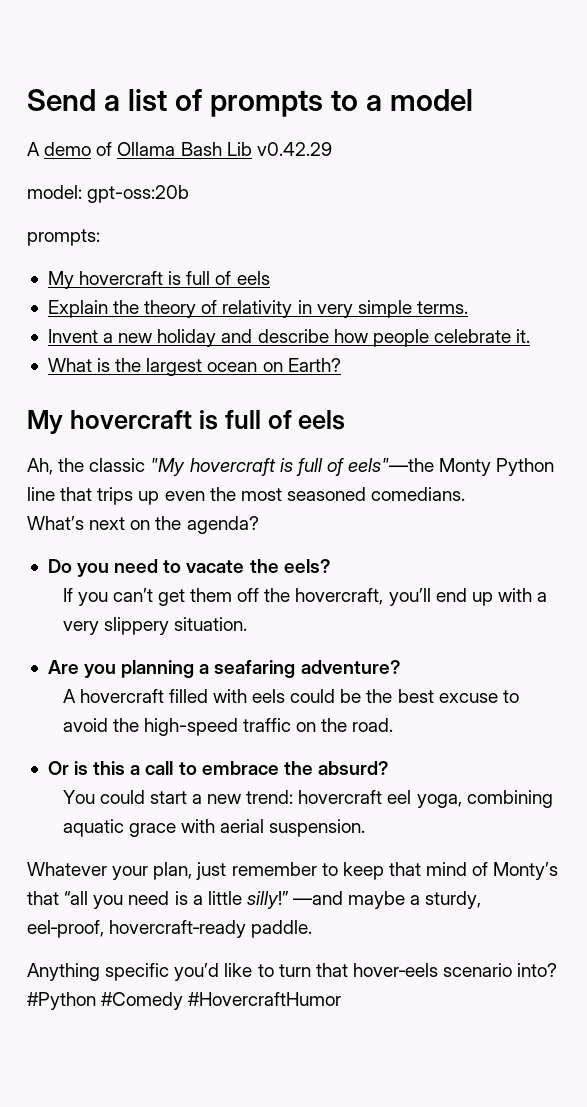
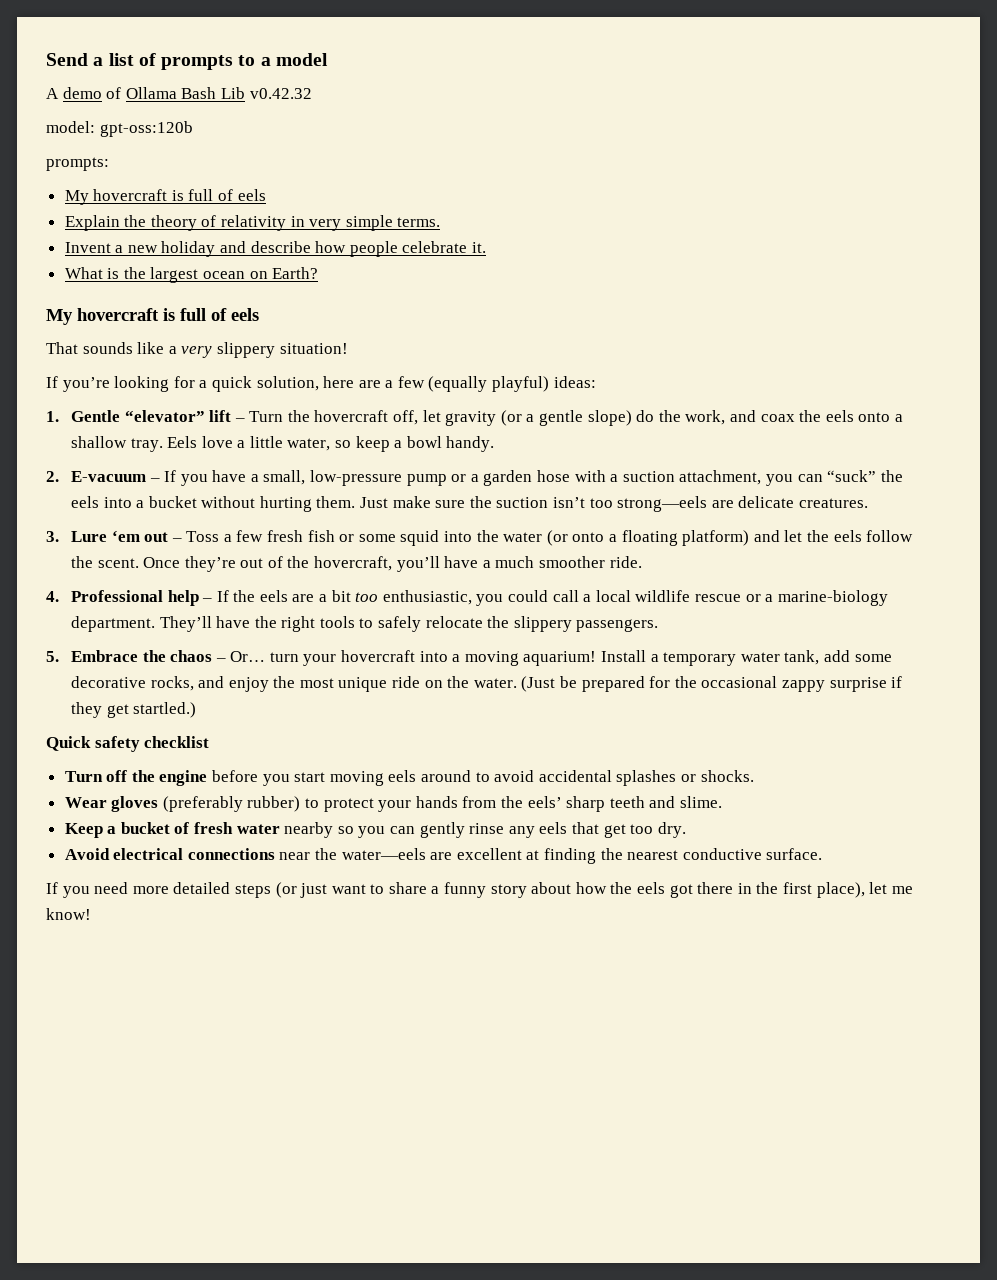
[256,142,332,156] v0.42.29 -> [249,88,312,99] v0.42.32
[87,185,190,203] gpt-oss:20b -> [99,121,193,137] gpt-oss:120b
[27,458,555,476] [27,487,466,505] [27,516,259,534] [47,559,331,577] [62,588,548,606] [62,617,247,635] [47,660,401,678] [62,689,519,703] [62,718,394,736] [47,761,389,775] [62,790,553,808] [62,819,366,837] [27,862,559,880] [27,891,482,909] [27,920,313,938] [27,963,558,981] [27,992,342,1010] Ah, the classic "My hovercraft is full of eels"—the Monty Python line that trips up even the most seasoned comedians. // What’s next on the agenda? // Do you need to vacate the eels? // If you can’t get them off the hovercraft, you’ll end up with a very slippery situation. // Are you planning a seafaring adventure? // A hovercraft filled with eels could be the best excuse to avoid the high-speed traffic on the road. // Or is this a call to embrace the absurd? // You could start a new trend: hovercraft eel yoga, combining aquatic grace with aerial suspension. // Whatever your plan, just remember to keep that mind of Monty’s that “all you need is a little silly!” —and maybe a sturdy, eel‑proof, hovercraft‑ready paddle. // Anything specific you’d like to turn that hover‑eels scenario into? #Python #Comedy #HovercraftHumor -> [46,342,348,358] [46,376,596,392] [46,410,903,426] [70,436,495,452] [46,470,903,486] [70,496,868,512] [46,530,914,546] [70,556,642,572] [46,590,888,606] [70,616,659,632] [46,650,892,666] [70,676,903,692] [70,702,197,718] [46,736,210,752] [64,770,754,786] [64,796,722,812] [64,822,686,838] [64,848,823,864] [46,882,913,898] [46,908,91,920] That sounds like a very slippery situation! // If you’re looking for a quick solution, here are a few (equally playful) ideas: // 1. Gentle “elevator” lift – Turn the hovercraft off, let gravity (or a gentle slope) do the work, and coax the eels onto a shallow tray. Eels love a little water, so keep a bowl handy. // 2. E‑vacuum – If you have a small, low‑pressure pump or a garden hose with a suction attachment, you can “suck” the eels into a bucket without hurting them. Just make sure the suction isn’t too strong—eels are delicate creatures. // 3. Lure ‘em out – Toss a few fresh fish or some squid into the water (or onto a floating platform) and let the eels follow the scent. Once they’re out of the hovercraft, you’ll have a much smoother ride. // 4. Professional help – If the eels are a bit too enthusiastic, you could call a local wildlife rescue or a marine‑biology department. They’ll have the right tools to safely relocate the slippery passengers. // 5. Embrace the chaos – Or… turn your hovercraft into a moving aquarium! Install a temporary water tank, add some decorative rocks, and enjoy the most unique ride on the water. (Just be prepared for the occasional zappy surprise if they get startled.) // Quick safety checklist // Turn off the engine before you start moving eels around to avoid accidental splashes or shocks. // Wear gloves (preferably rubber) to protect your hands from the eels’ sharp teeth and slime. // Keep a bucket of fresh water nearby so you can gently rinse any eels that get too dry. // Avoid electrical connections near the water—eels are excellent at finding the nearest conductive surface. // If you need more detailed steps (or just want to share a funny story about how the eels got there in the first place), let me know!

